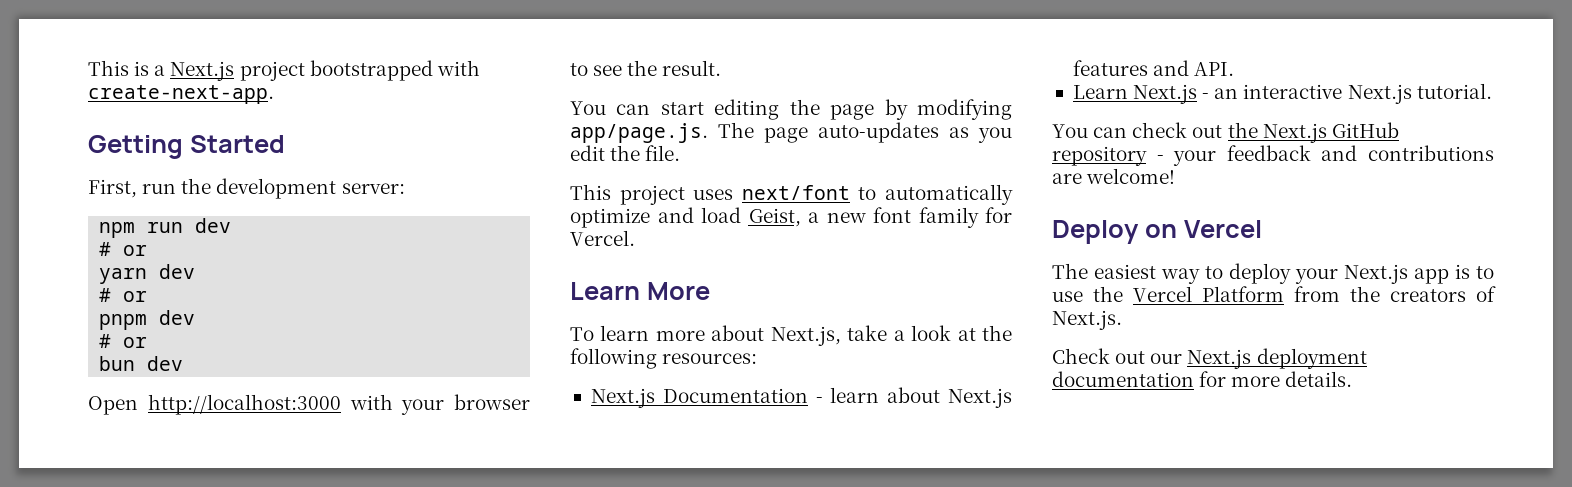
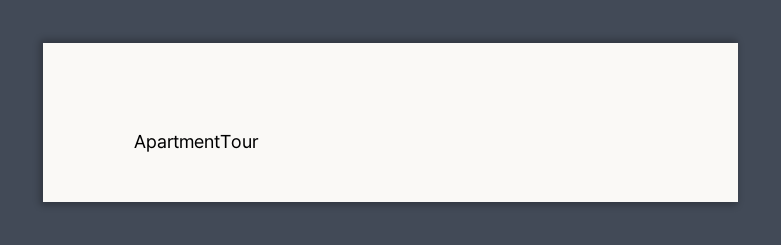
[88,60,480,81] [88,85,274,104] [88,135,285,159] [88,178,405,199] [99,218,232,238] [99,242,148,256] [99,264,196,284] [99,288,148,302] [99,310,196,330] [99,334,148,348] [99,356,184,371] [88,394,530,415] [570,60,722,76] [570,99,1012,120] [570,122,1012,143] [570,145,681,161] [570,184,1013,205] [570,207,1012,228] [570,230,635,246] [570,282,710,300] [570,325,1013,346] [570,348,758,369] [590,387,1012,408] [1072,60,1235,76] [1072,83,1492,104] [1052,122,1399,143] [1052,145,1494,166] [1052,168,1176,184] [1052,220,1262,244] [1052,263,1494,284] [1052,286,1496,302] [1052,310,1122,330] [1052,348,1367,369] [1052,371,1353,387] This is a Next.js project bootstrapped with create-next-app. // Getting Started // First, run the development server: // npm run dev // # or // yarn dev // # or // pnpm dev // # or // bun dev // Open http://localhost:3000 with your browser to see the result. // You can start editing the page by modifying app/page.js. The page auto-updates as you edit the file. // This project uses next/font to automatically optimize and load Geist, a new font family for Vercel. // Learn More // To learn more about Next.js, take a look at the following resources: // Next.js Documentation - learn about Next.js features and API. // Learn Next.js - an interactive Next.js tutorial. // You can check out the Next.js GitHub repository - your feedback and contributions are welcome! // Deploy on Vercel // The easiest way to deploy your Next.js app is to use the Vercel Platform from the creators of Next.js. // Check out our Next.js deployment documentation for more details. -> [134,134,259,152] ApartmentTour

